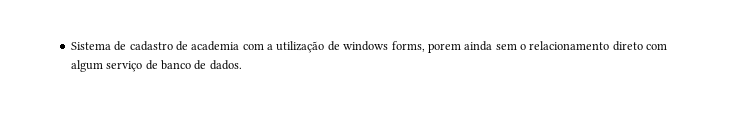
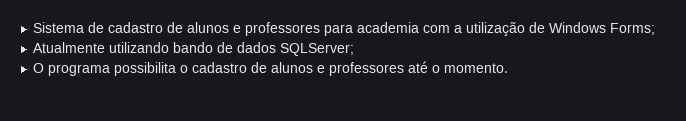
(188, 46) none -> [187,22,354,36] alunos e professores para
[343,41,668,53] [70,60,242,72] windows forms, porem ainda sem o relacionamento direto com algum serviço de banco de dados. -> [549,22,656,35] [33,42,355,56] [33,61,509,76] Windows Forms; // Atualmente utilizando bando de dados SQLServer; // O programa possibilita o cadastro de alunos e professores até o momento.

